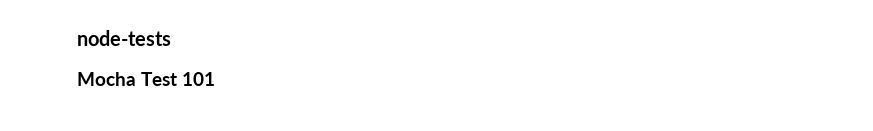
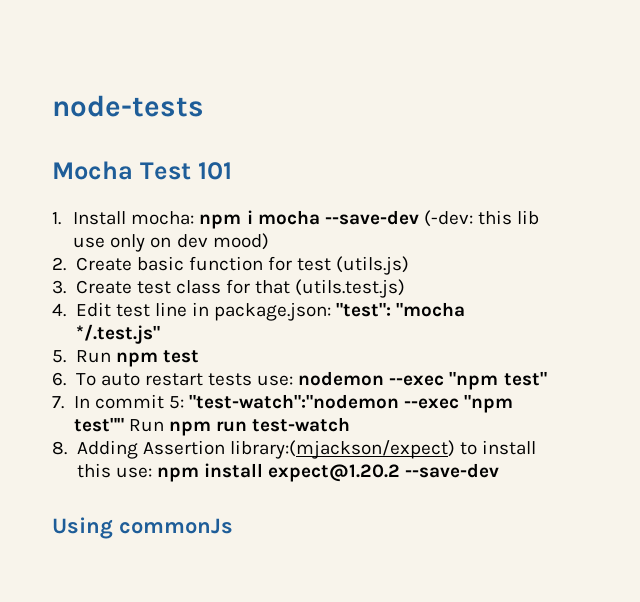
(215, 79) none -> [52,210,540,229] [73,233,269,252] [52,256,410,275] [52,279,406,298] [52,302,466,321] [75,324,160,344] [52,350,199,367] [52,371,547,390] [52,394,514,413] [73,417,351,436] [52,440,537,459] [76,463,500,482] [52,517,233,539] // 1. Install mocha: npm i mocha --save-dev (-dev: this lib use only on dev mood) // 2. Create basic function for test (utils.js) // 3. Create test class for that (utils.test.js) // 4. Edit test line in package.json: "test": "mocha */.test.js" // 5. Run npm test // 6. To auto restart tests use: nodemon --exec "npm test" // 7. In commit 5: "test-watch":"nodemon --exec "npm test"" Run npm run test-watch // 8. Adding Assertion library:(mjackson/expect) to install this use: npm install expect@1.20.2 --save-dev // Using commonJs

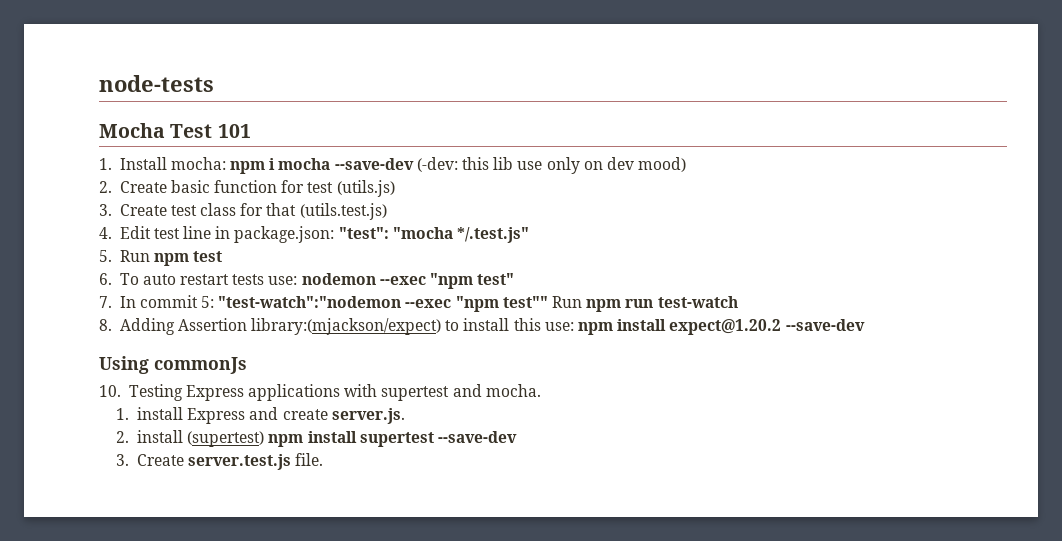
(233, 526) none -> [99,384,541,401] [116,407,405,424] [116,430,517,447] [116,453,324,470] // 10. Testing Express applications with supertest and mocha. // 1. install Express and create server.js. // 2. install (supertest) npm install supertest --save-dev // 3. Create server.test.js file.

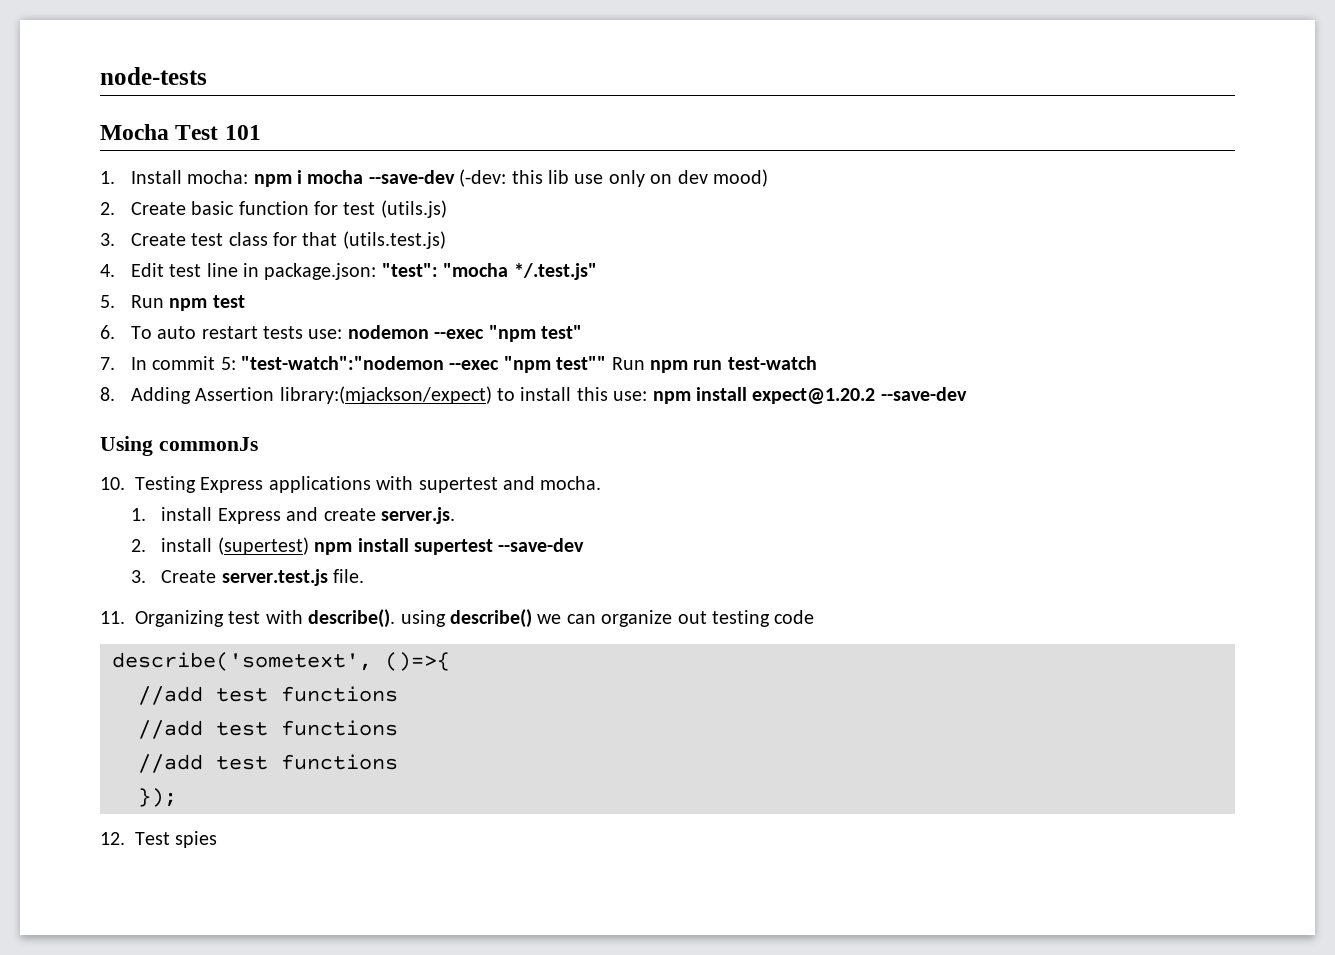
(324, 459) none -> [100,609,815,628] [112,652,450,671] [138,686,398,705] [138,720,398,739] [138,754,398,773] [138,788,177,807] [100,831,218,848] // 11. Organizing test with describe(). using describe() we can organize out testing code // describe('sometext', ()=>{ // //add test functions // //add test functions // //add test functions // }); // 12. Test spies

